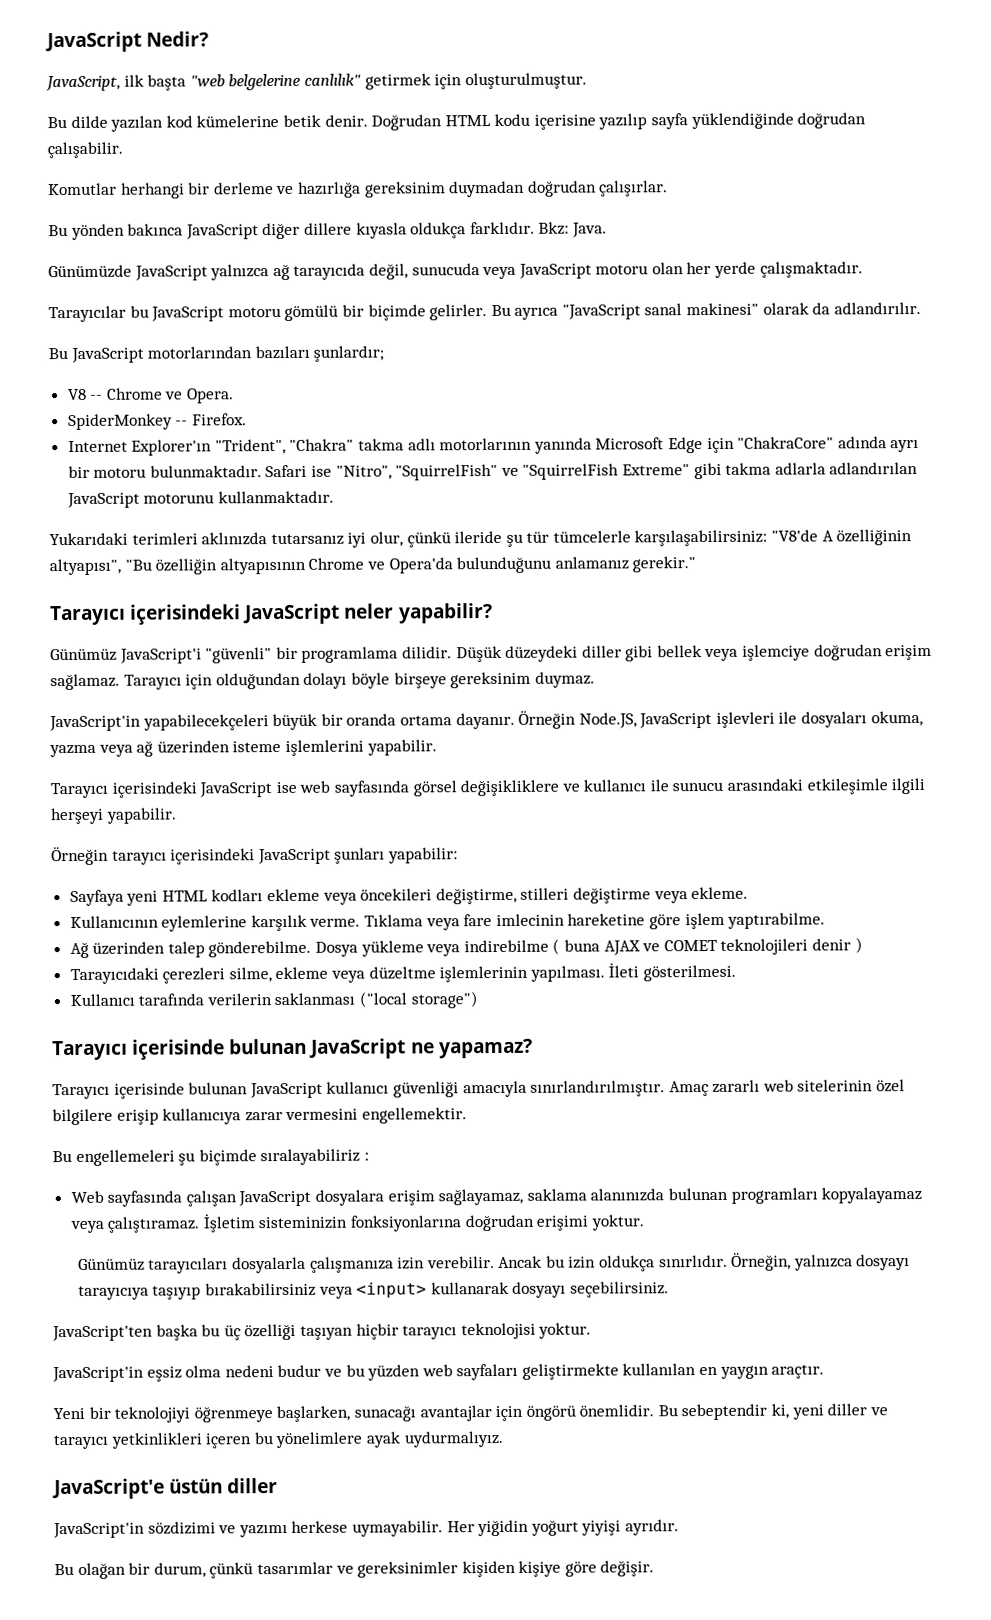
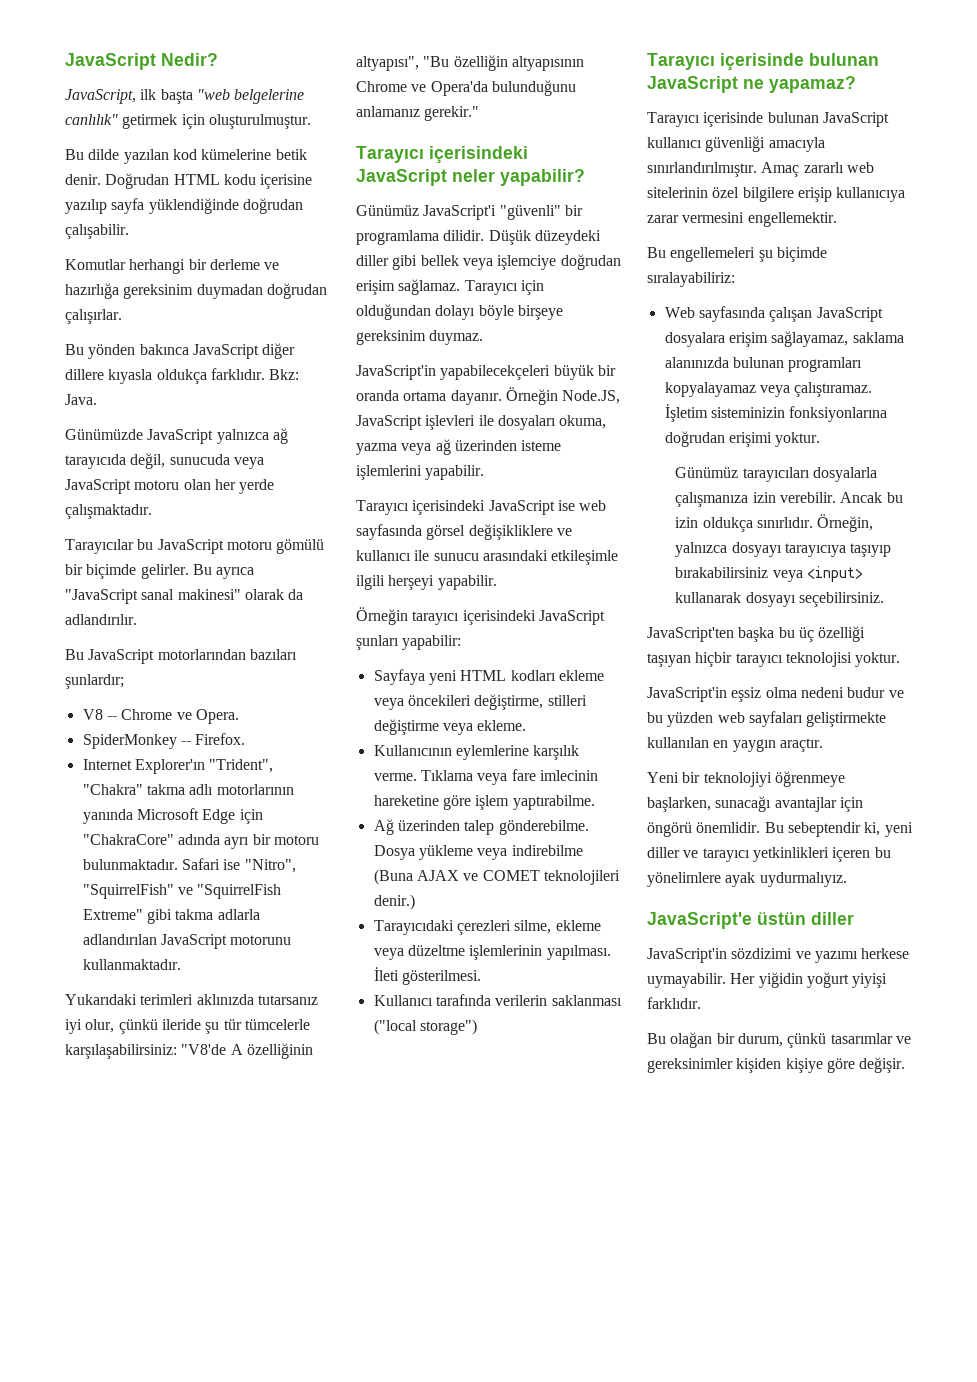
[552,938,601,955] ( buna -> [373,869,413,885] (Buna
[811,937,863,954] denir ) -> [373,894,415,910] denir.)
[260,1148,369,1166] sıralayabiliriz : -> [647,272,735,287] sıralayabiliriz:
[624,1519,679,1536] ayrıdır. -> [647,997,701,1009] farklıdır.

